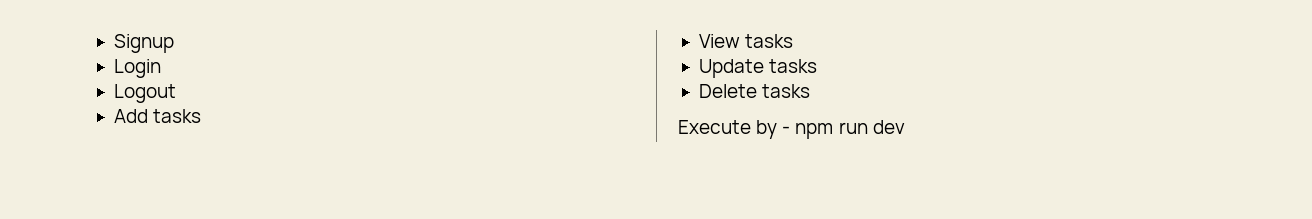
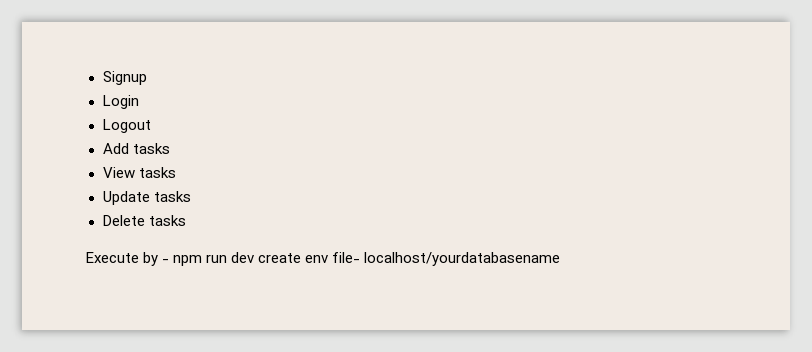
(905, 127) none -> [258,252,561,266] create env file- localhost/yourdatabasename

